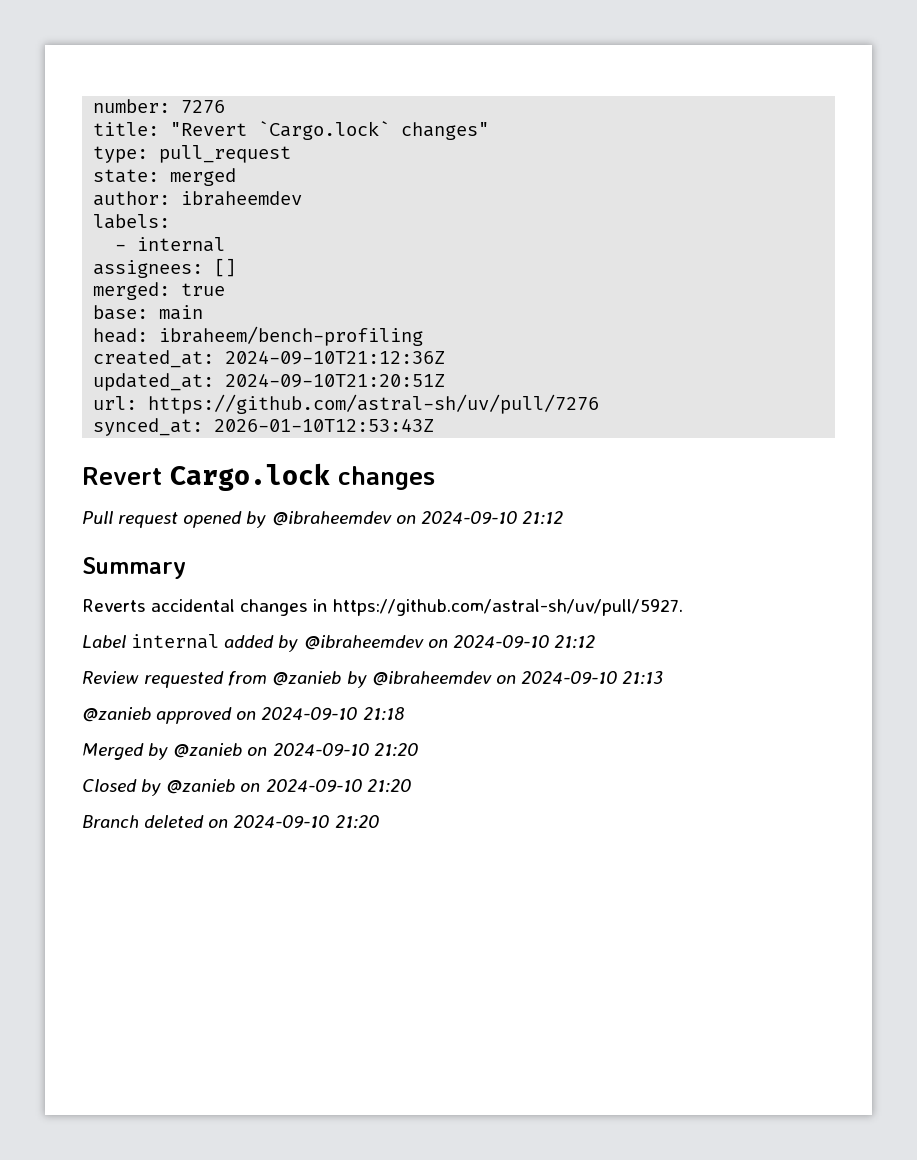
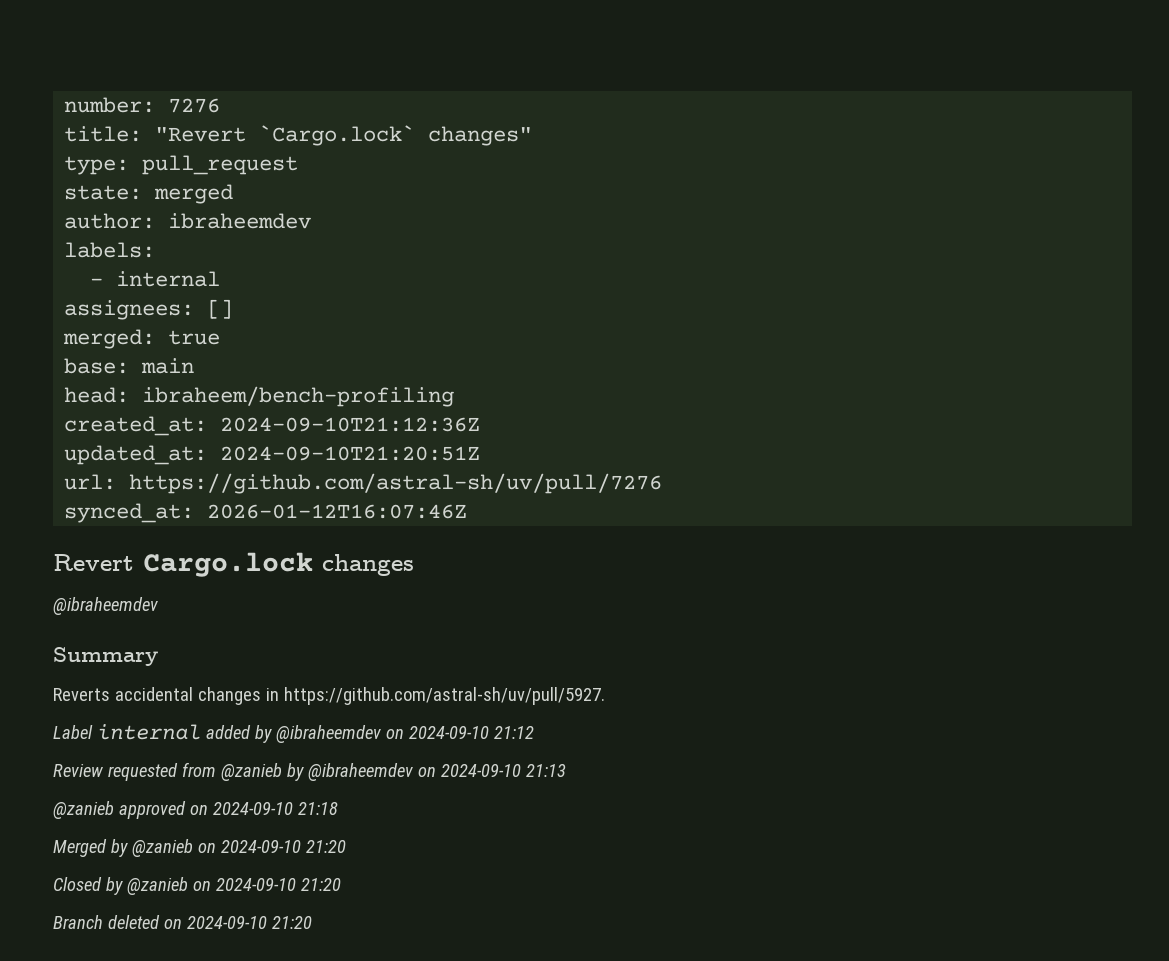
[214,418,435,432] 2026-01-10T12:53:43Z -> [207,504,468,519] 2026-01-12T16:07:46Z
[82,511,563,528] Pull request opened by @ibraheemdev on 2024-09-10 21:12 -> [53,597,158,615] @ibraheemdev

